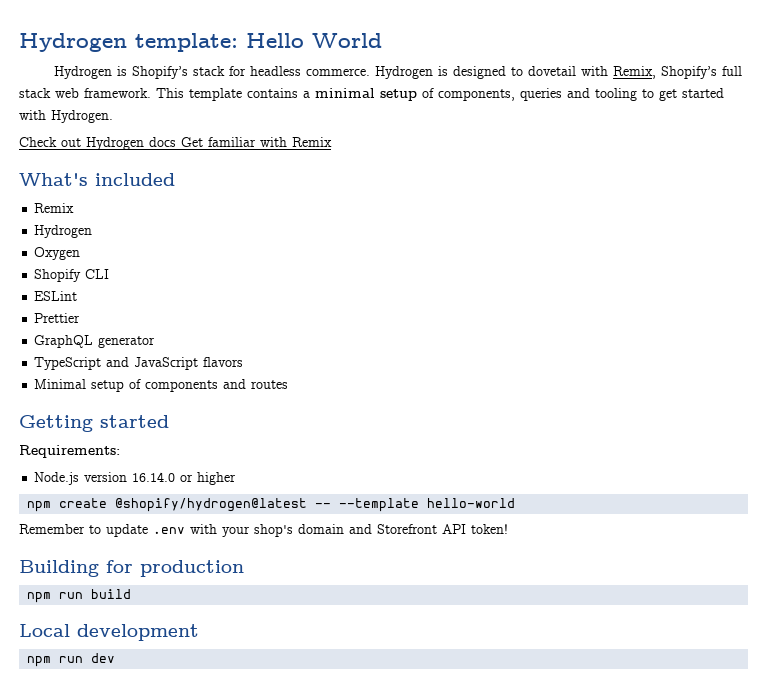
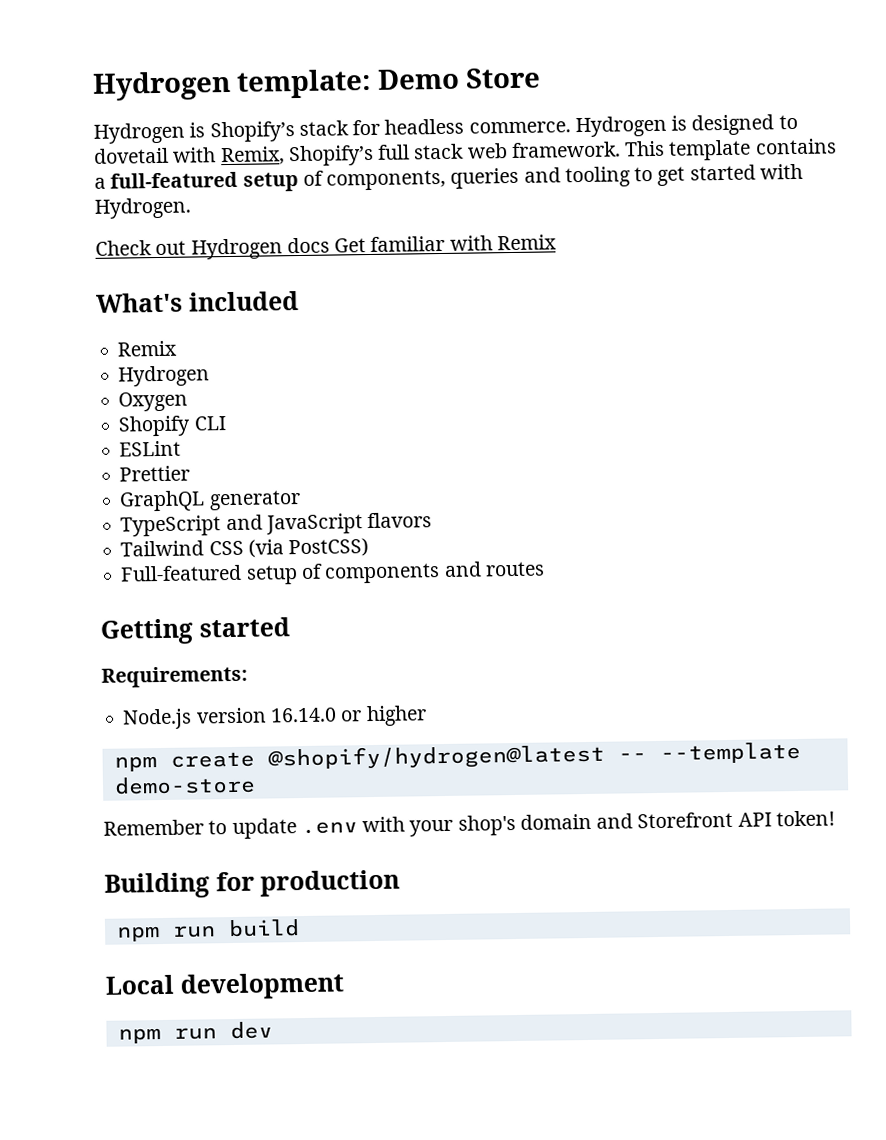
[246,33,382,48] Hello World -> [376,67,542,90] Demo Store
[315,88,375,98] minimal -> [110,171,239,189] full-featured
[34,379,87,389] Minimal -> [120,538,370,558] [120,564,243,582] Tailwind CSS (via PostCSS) // Full-featured
[427,498,516,508] hello-world -> [113,775,256,795] demo-store

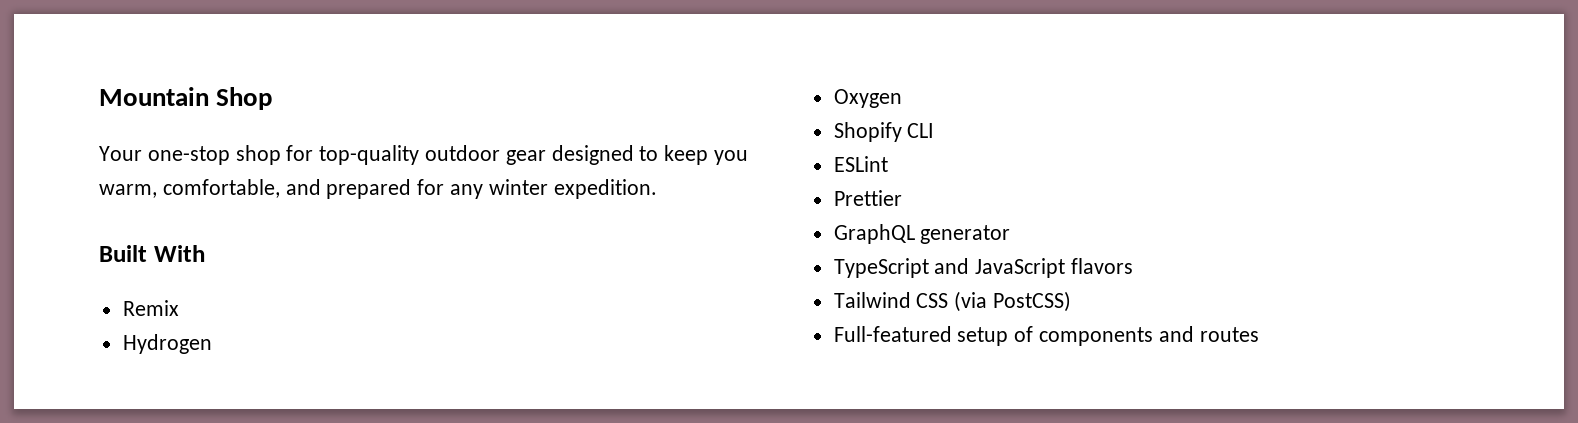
[92,67,542,101] [93,114,798,144] [94,138,837,167] [94,163,803,192] [94,197,191,219] [95,234,557,260] [96,291,299,313] Hydrogen template: Demo Store // Hydrogen is Shopify’s stack for headless commerce. Hydrogen is designed to dovetail with Remix, Shopify’s full stack web framework. This template contains a full-featured setup of components, queries and tooling to get started with Hydrogen. // Check out Hydrogen docs Get familiar with Remix // What's included -> [99,87,273,110] [99,145,749,165] [99,179,657,199] [99,245,205,262] Mountain Shop // Your one-stop shop for top-quality outdoor gear designed to keep you warm, comfortable, and prepared for any winter expedition. // Built With
[100,617,290,645] [101,665,248,688] [122,705,427,730] [113,741,801,772] [113,775,256,795] [103,810,835,840] [104,869,401,899] [116,919,300,942] [105,972,345,1000] [117,1021,273,1044] // Getting started // Requirements: // Node.js version 16.14.0 or higher // npm create @shopify/hydrogen@latest -- --template demo-store // Remember to update .env with your shop's domain and Storefront API token! // Building for production // npm run build // Local development // npm run dev -> (1259, 334) none

